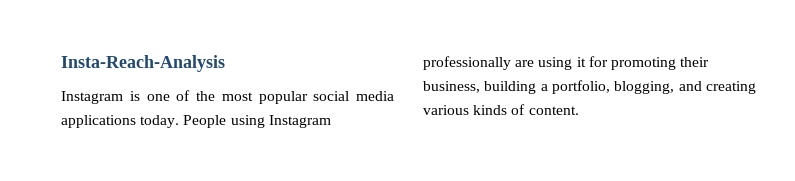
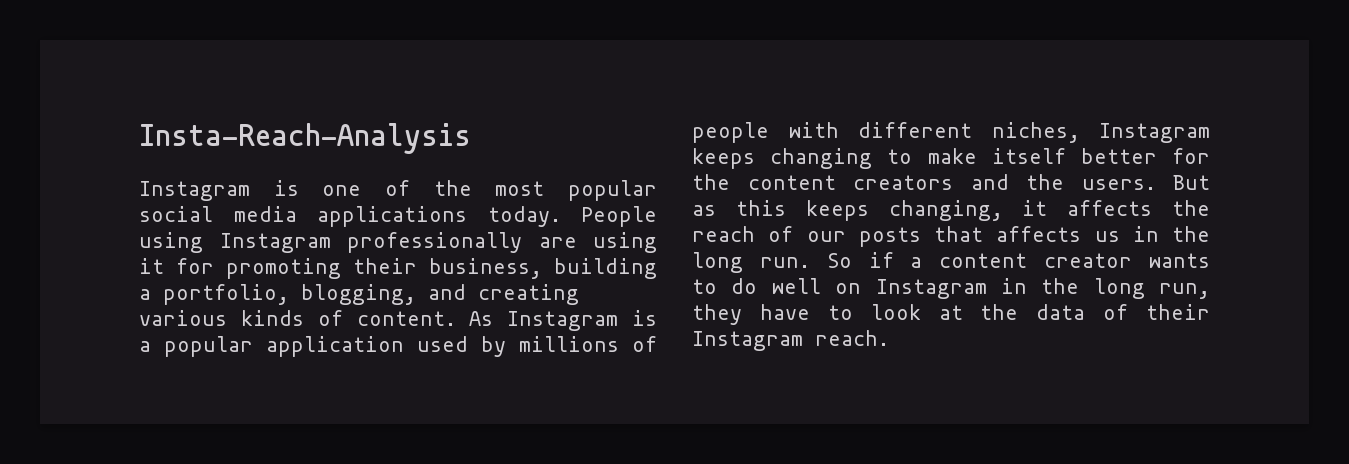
(579, 110) none -> [469,310,657,331] [139,336,657,357] [692,122,1210,143] [692,148,1210,169] [692,174,1210,190] [692,200,1210,221] [692,226,1210,247] [692,252,1210,273] [692,278,1210,299] [692,304,1210,325] [692,330,889,351] As Instagram is a popular application used by millions of people with different niches, Instagram keeps changing to make itself better for the content creators and the users. But as this keeps changing, it affects the reach of our posts that affects us in the long run. So if a content creator wants to do well on Instagram in the long run, they have to look at the data of their Instagram reach.

